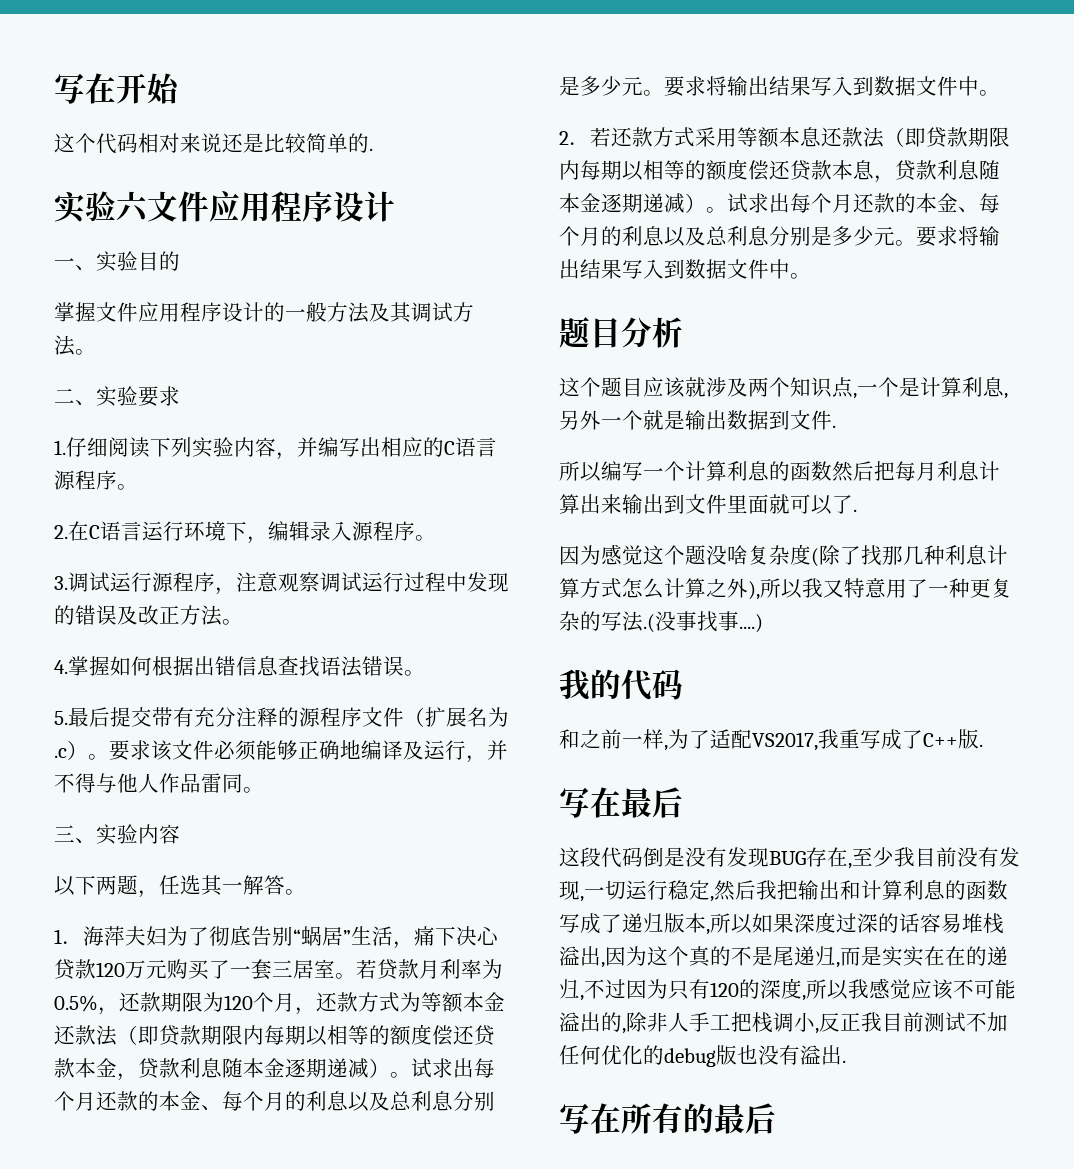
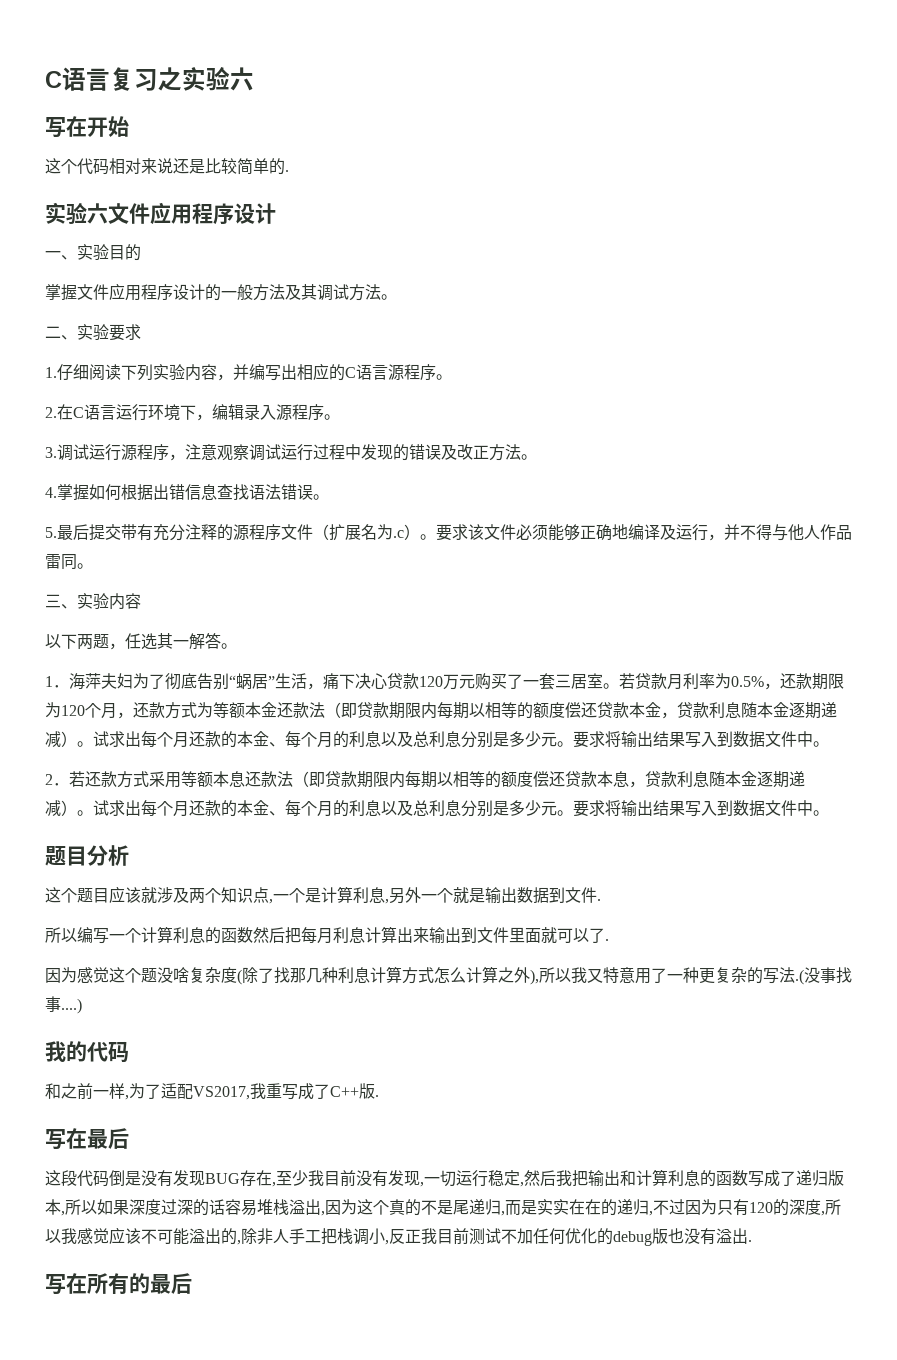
(54, 88) none -> [45,66,254,91] C语言复习之实验六 //

